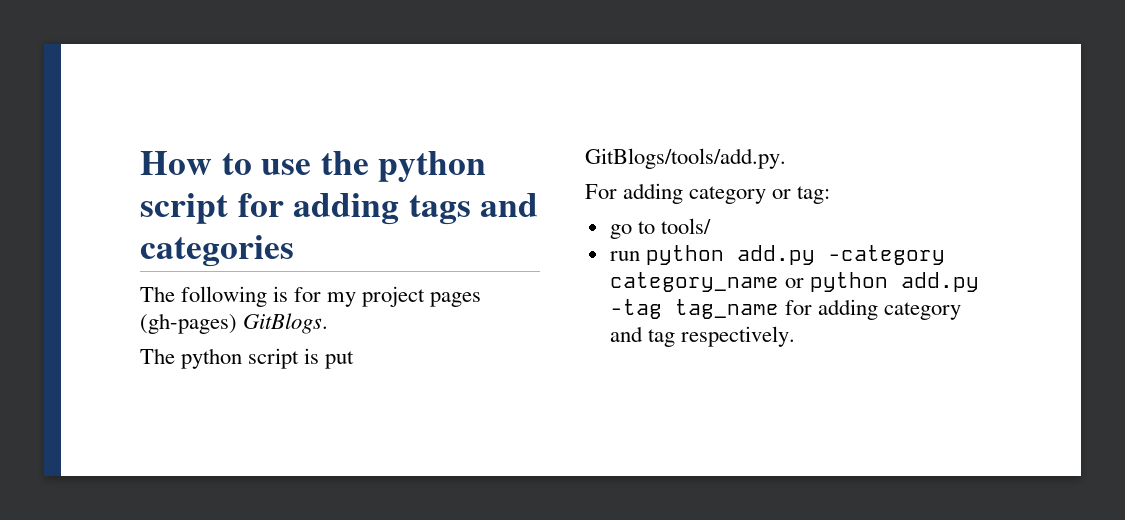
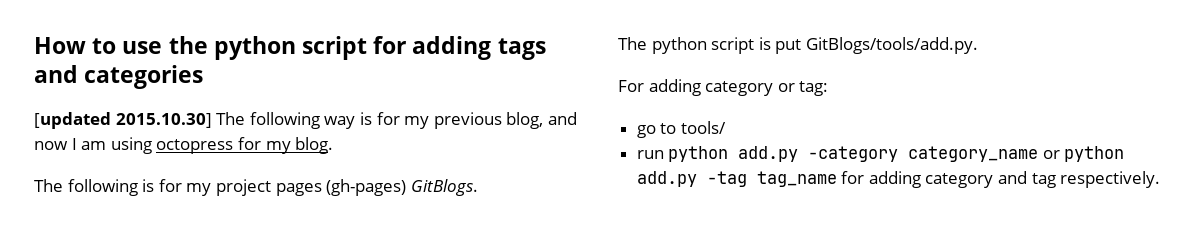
(294, 251) none -> [34,112,577,129] [34,137,334,154] // [updated 2015.10.30] The following way is for my previous blog, and now I am using octopress for my blog.

